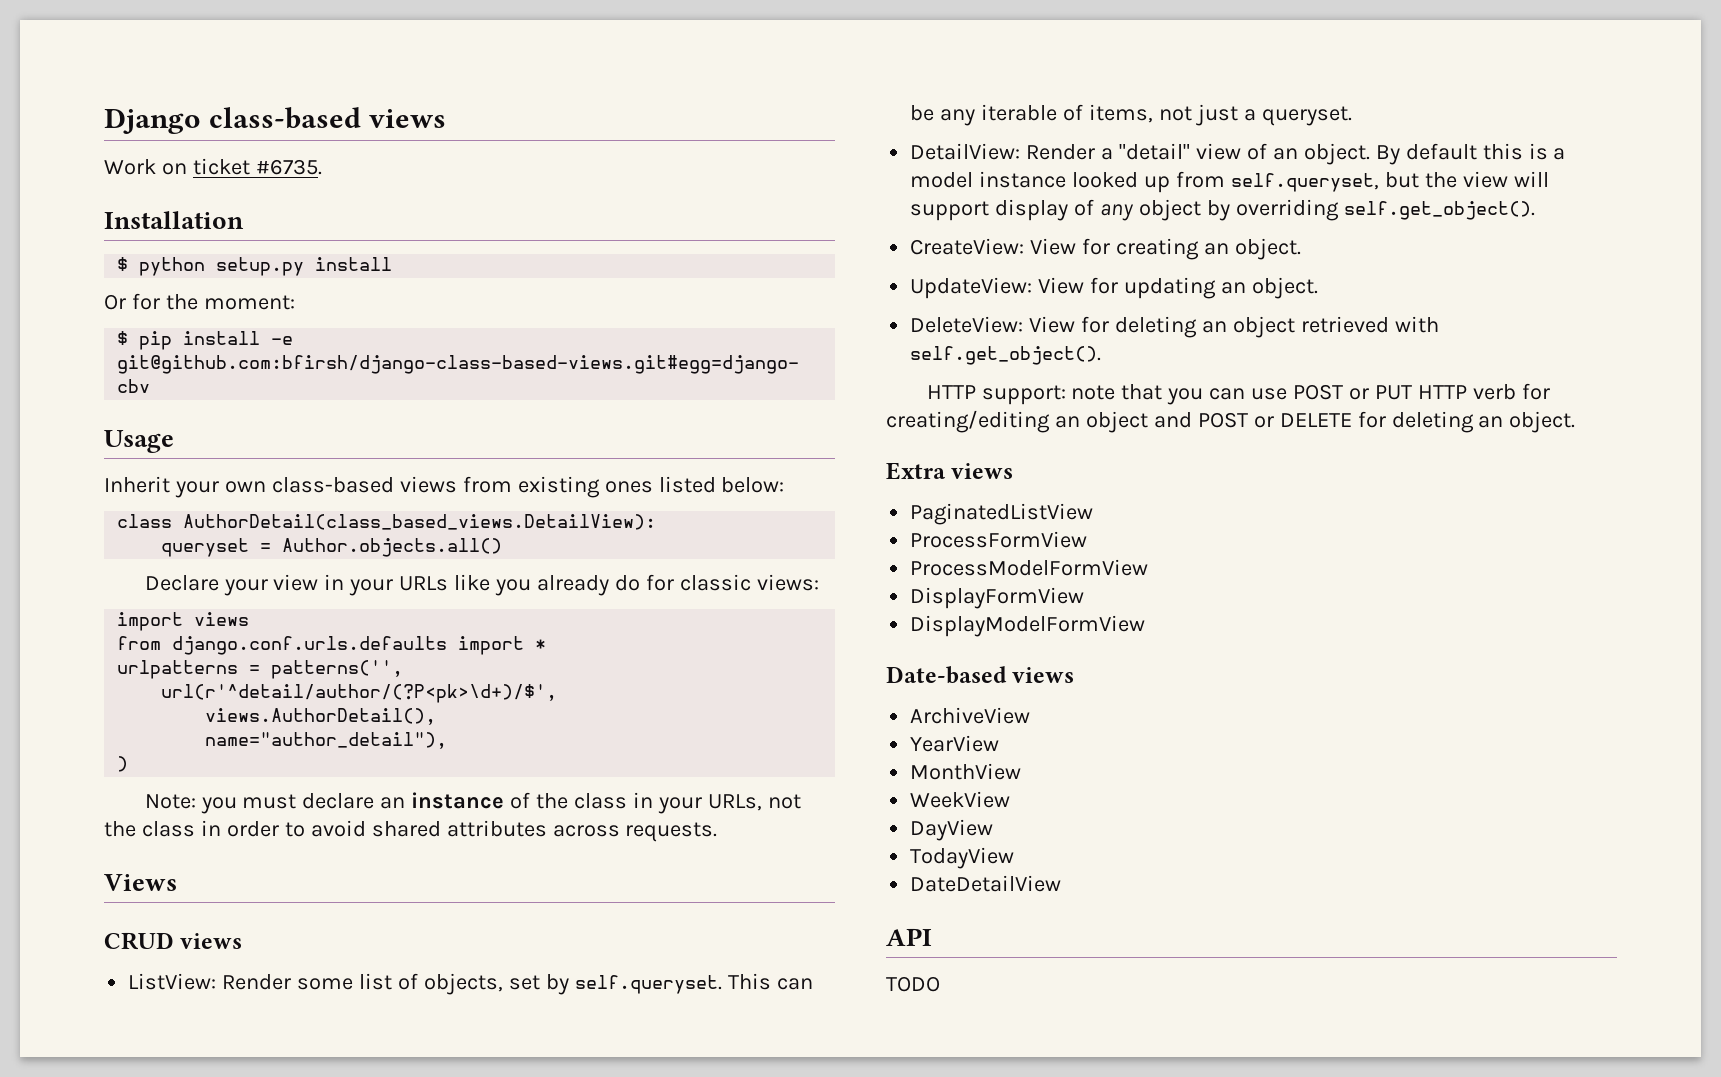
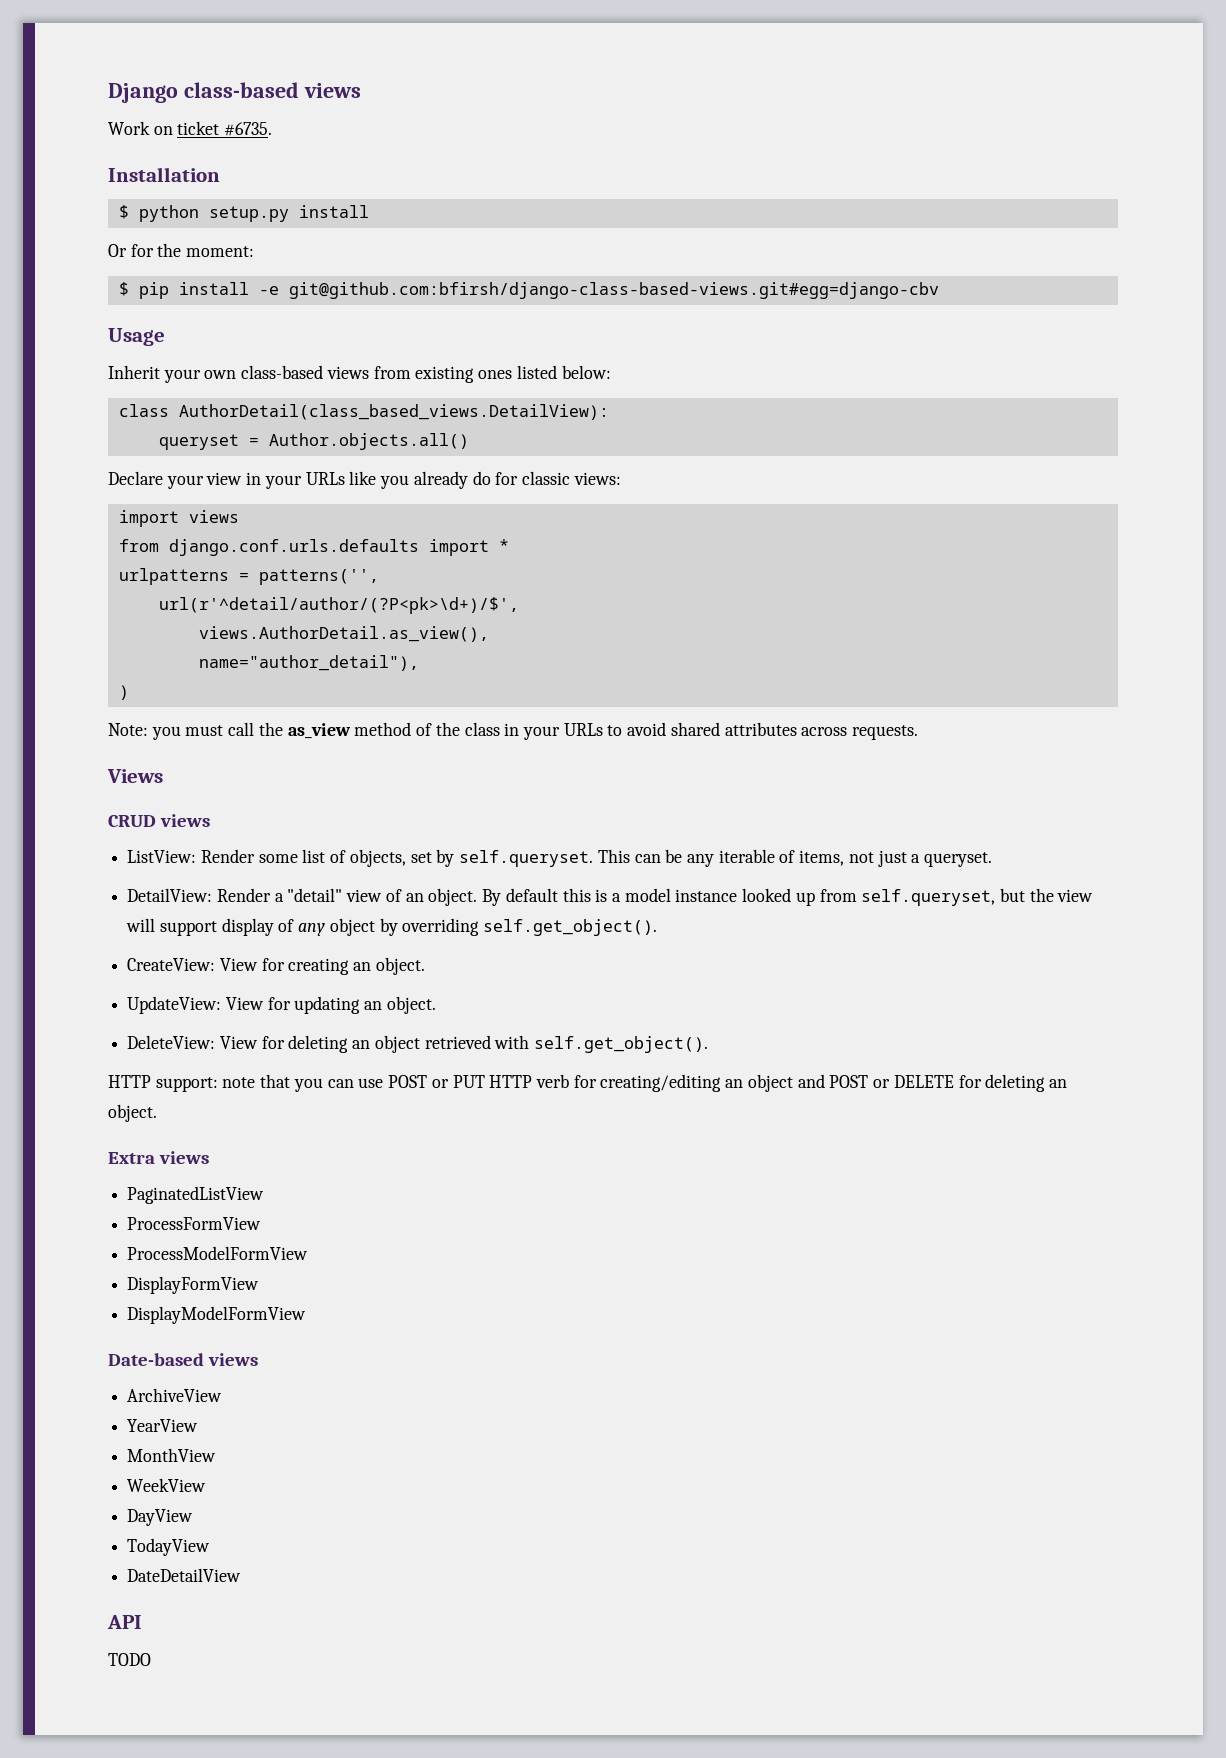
[205,708,437,725] views.AuthorDetail(), -> [198,626,489,642] views.AuthorDetail.as_view(),
[302,792,505,809] declare an instance -> [228,722,412,739] call the as_view method
[707,794,801,811] [104,820,279,837] URLs, not the class in order -> [563,723,603,736] URLs

